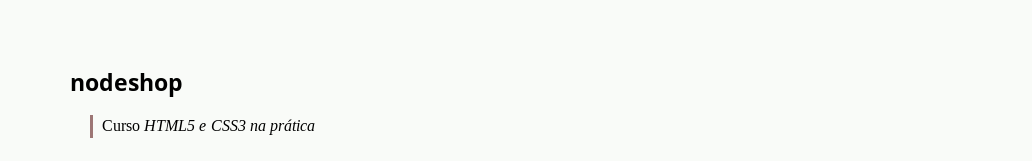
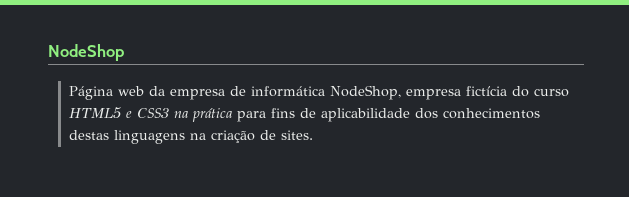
[70,73,183,97] [101,120,140,131] nodeshop // Curso -> [48,44,124,61] [68,85,569,100] NodeShop // Página web da empresa de informática NodeShop, empresa fictícia do curso
(316, 127) none -> [236,108,540,122] [68,130,313,144] para fins de aplicabilidade dos conhecimentos destas linguagens na criação de sites.

